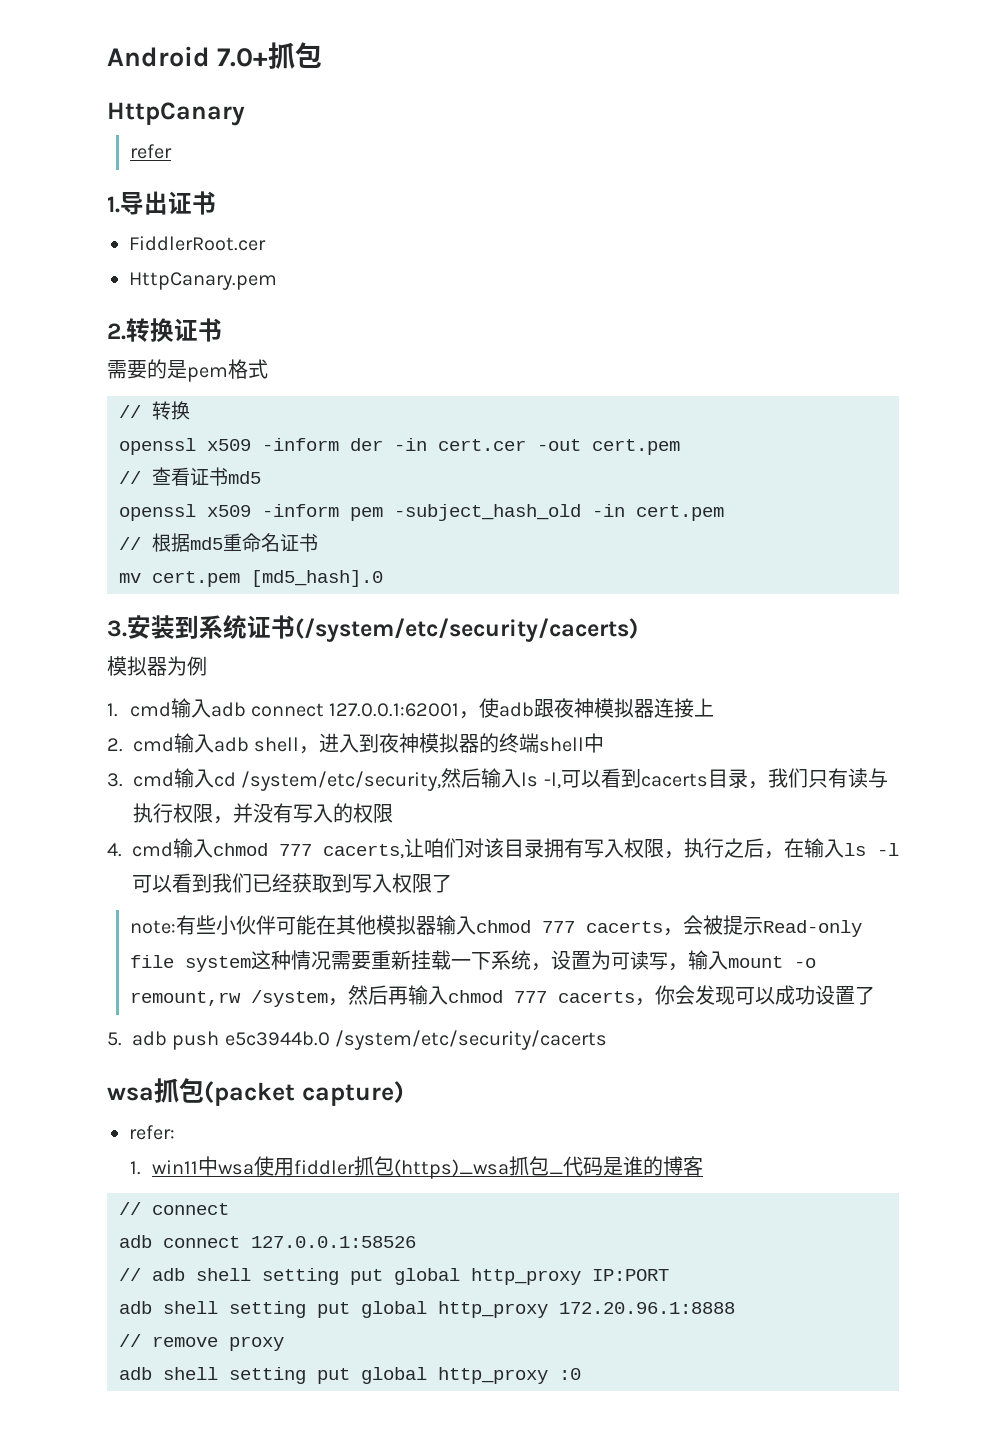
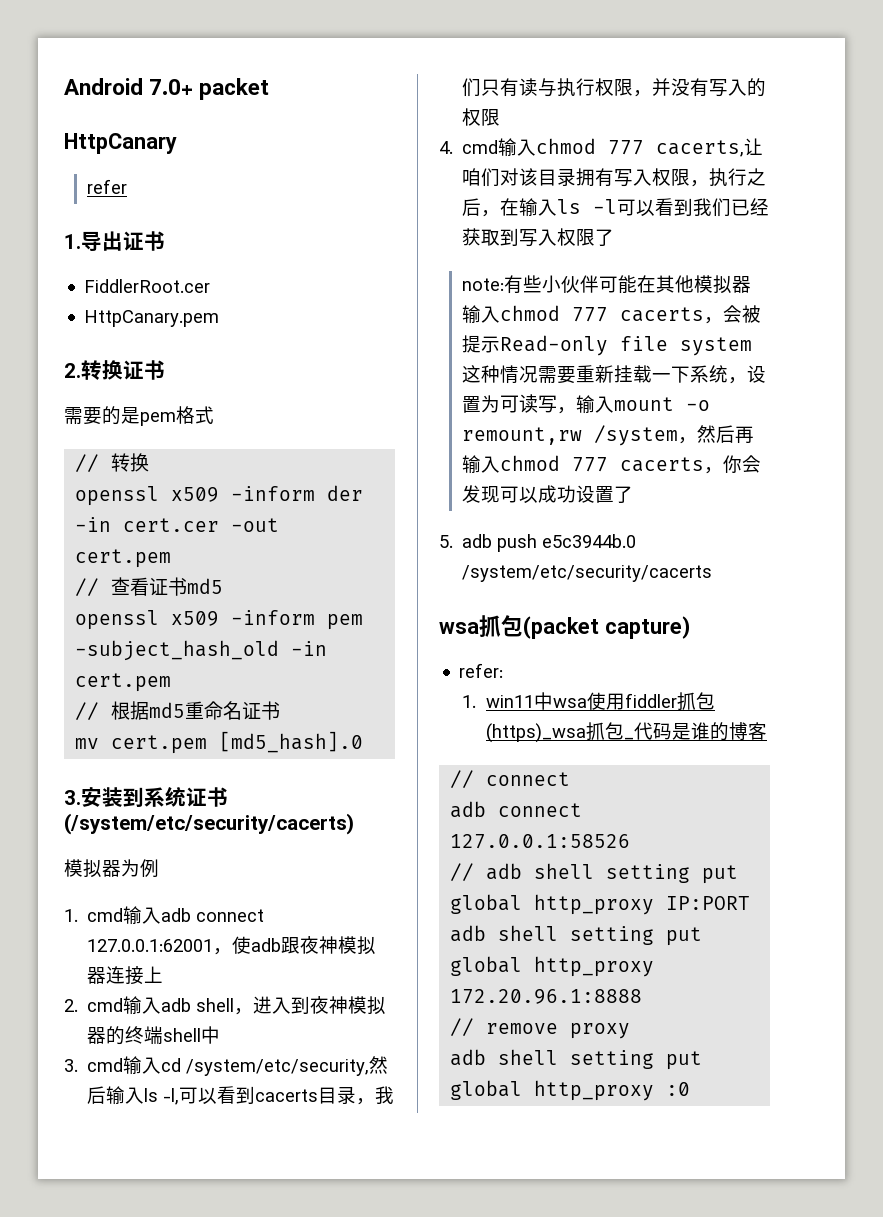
[268,42,323,69] 抓包 -> [199,78,270,100] packet

